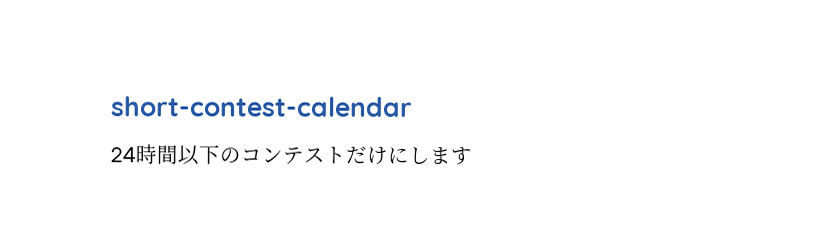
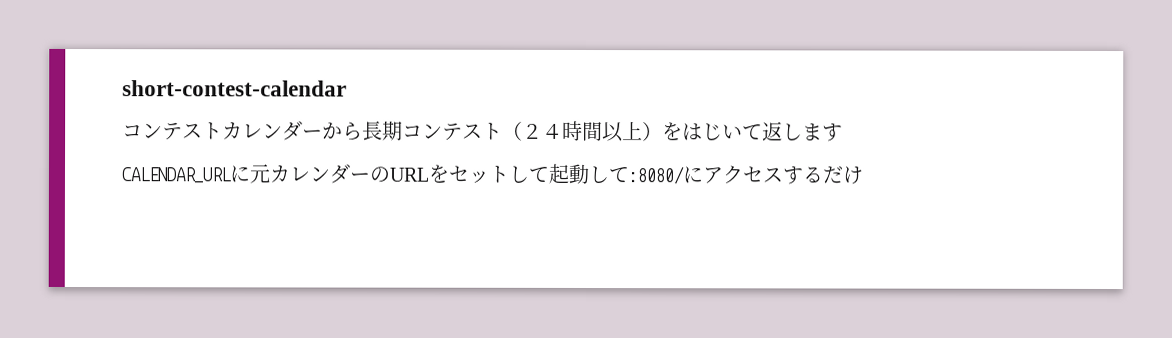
[110,144,472,166] 24時間以下のコンテストだけにします -> [122,120,843,143] [121,163,864,185] コンテストカレンダーから長期コンテスト（２４時間以上）をはじいて返します // CALENDAR_URLに元カレンダーのURLをセットして起動して:8080/にアクセスするだけ

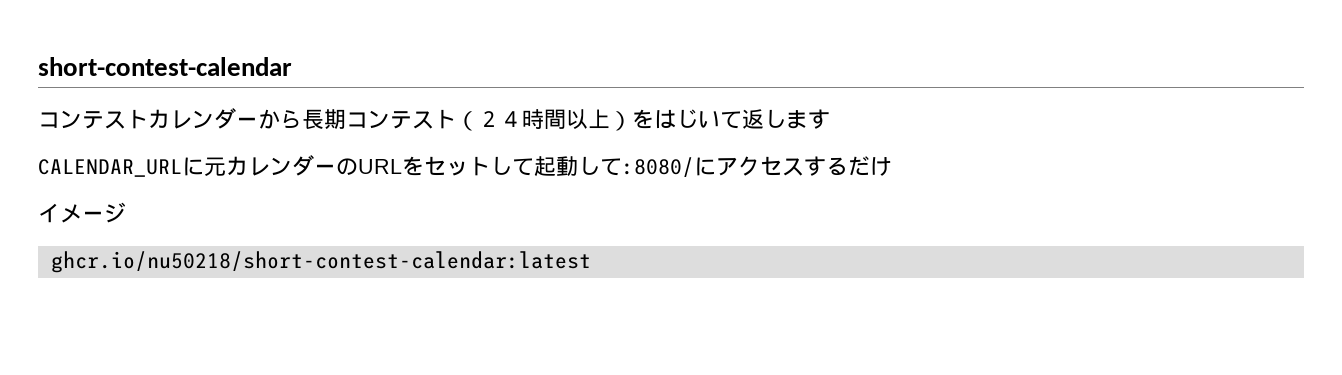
(864, 175) none -> [38,202,126,223] [50,251,591,273] // イメージ // ghcr.io/nu50218/short-contest-calendar:latest

